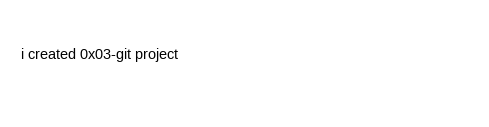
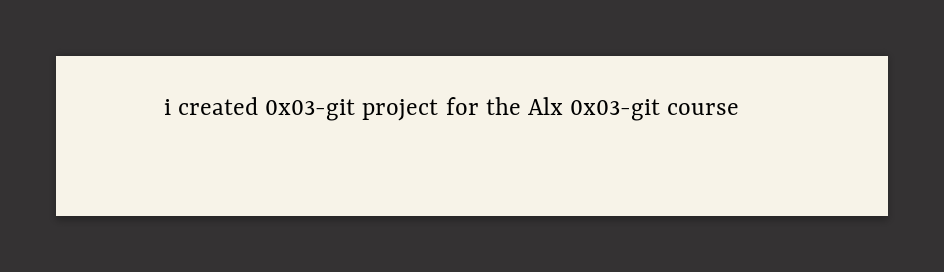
(178, 55) none -> [445,97,740,121] for the Alx 0x03-git course

